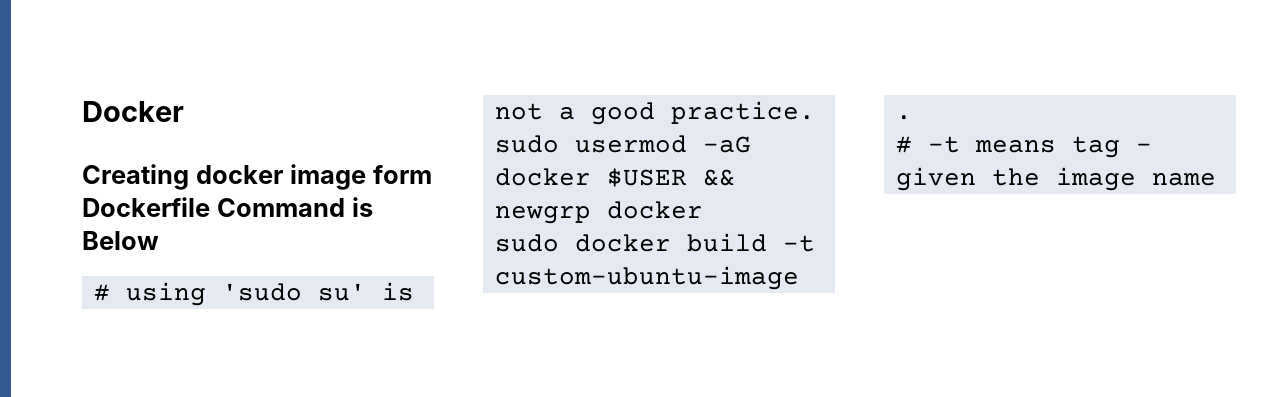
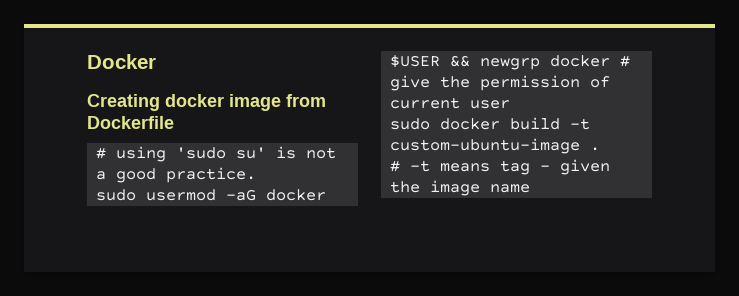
[372,165,432,184] form -> [286,94,326,107] from
[216,197,373,217] [82,231,159,250] Command is Below -> (174, 122) none
(704, 210) none -> [619,55,630,67] [389,75,610,91] [389,97,510,109] # give the permission of current user

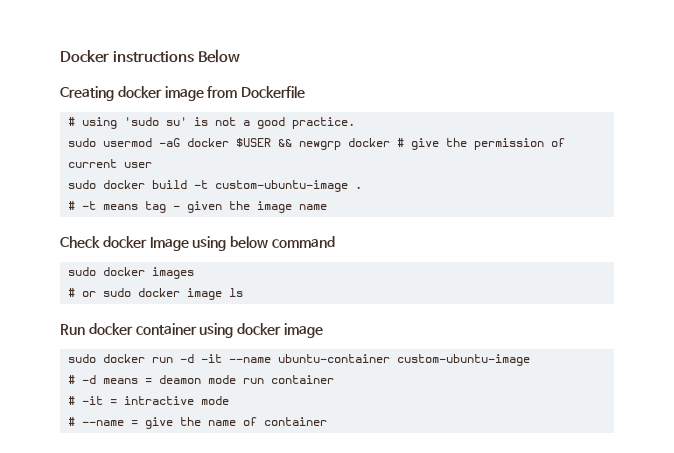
(156, 61) none -> [112,49,240,63] instructions Below
(530, 188) none -> [60,236,335,251] [67,267,194,279] [67,288,243,300] [60,323,323,338] [67,354,530,366] [67,375,334,384] [67,396,229,405] [67,417,327,429] // Check docker Image using below command // sudo docker images // # or sudo docker image ls // Run docker container using docker image // sudo docker run -d -it --name ubuntu-container custom-ubuntu-image // # -d means = deamon mode run container // # -it = intractive mode // # --name = give the name of container

